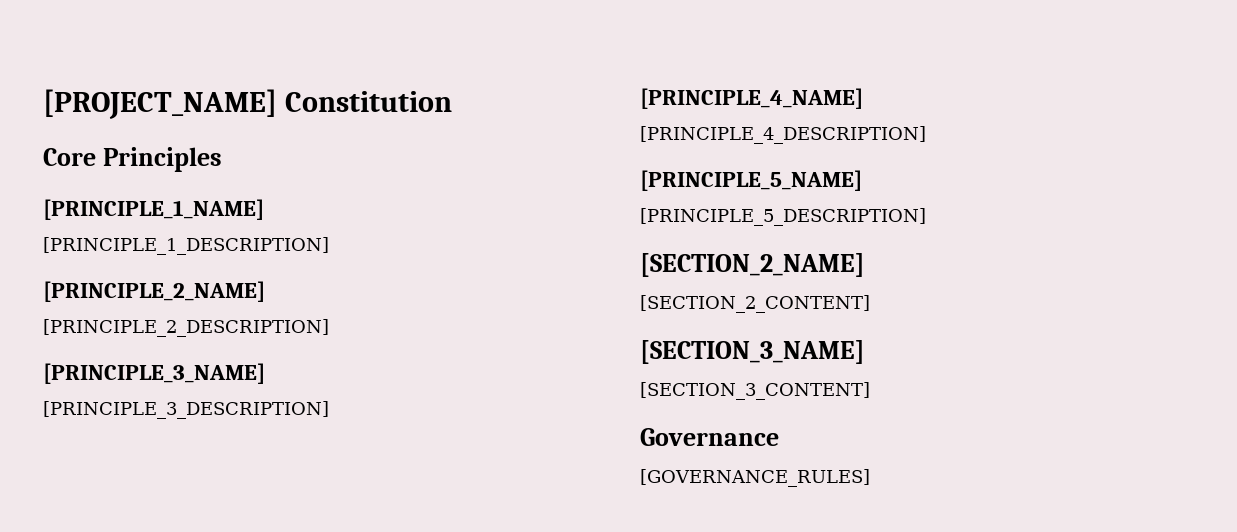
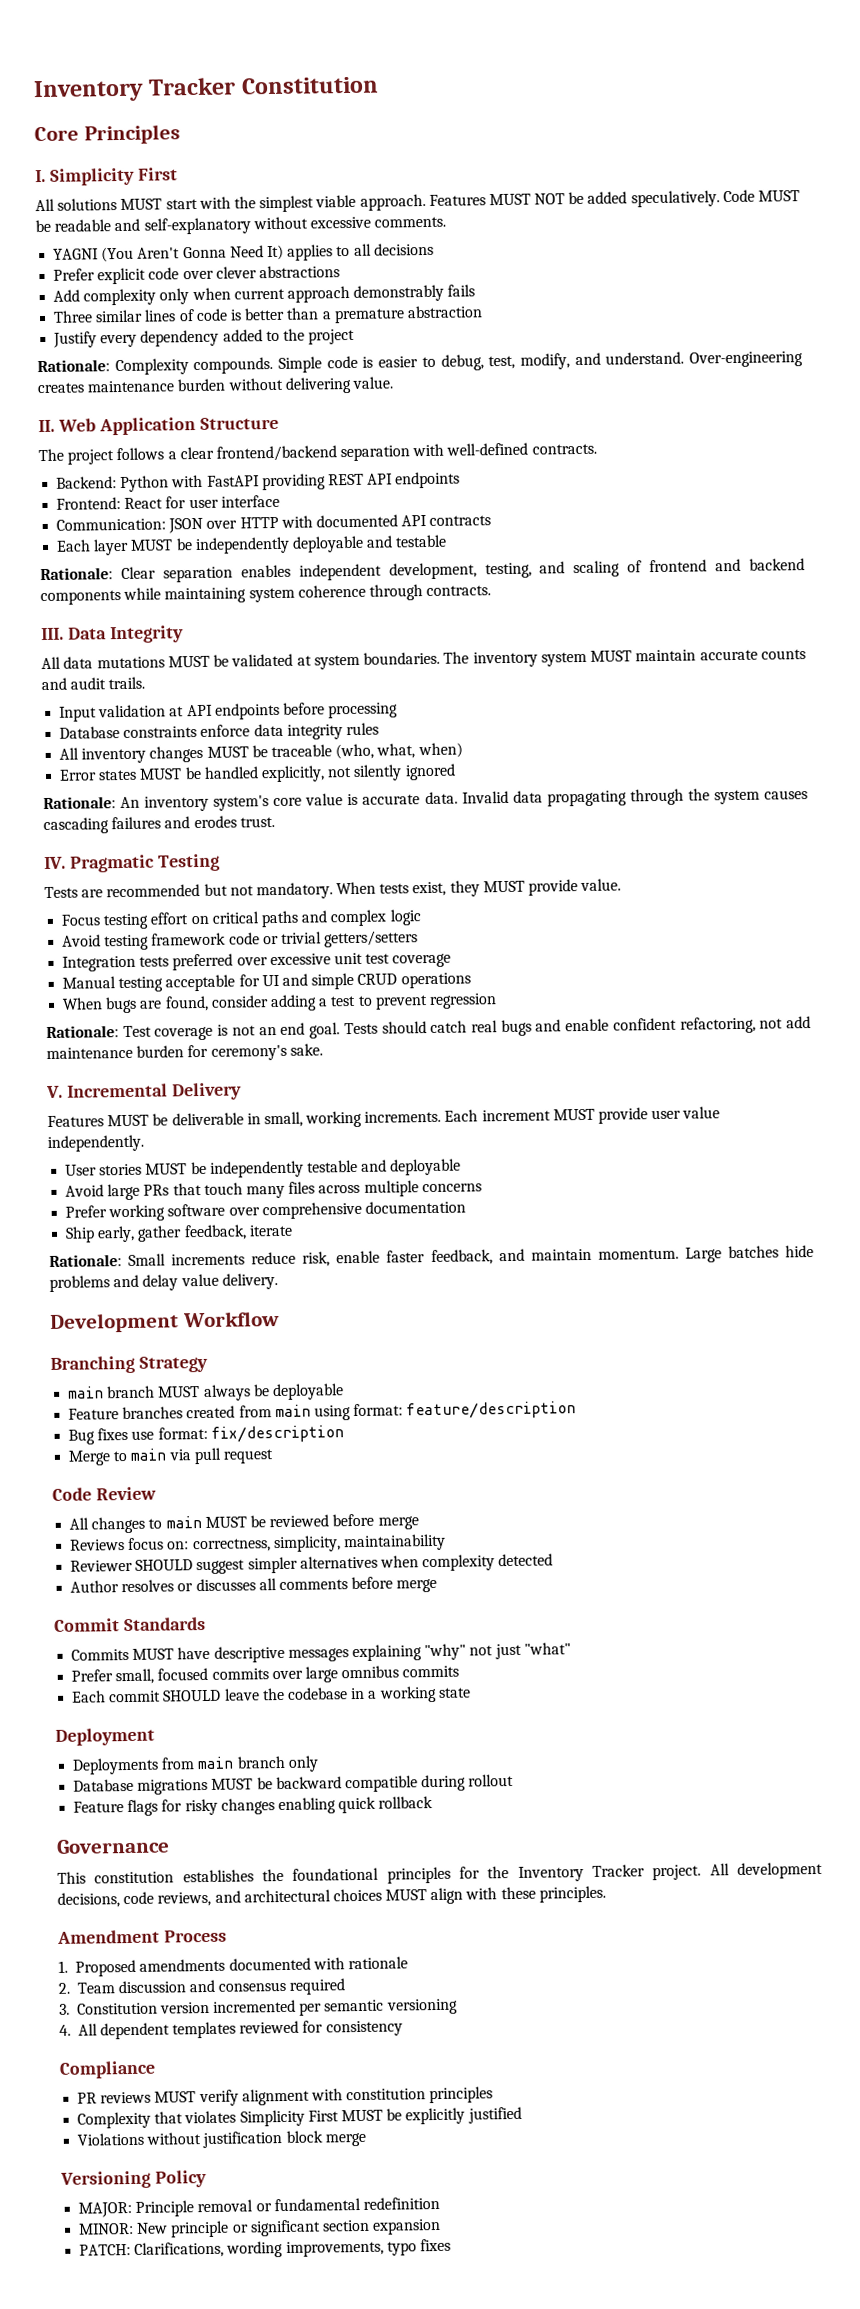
[43,89,277,119] [PROJECT_NAME] -> [33,77,237,103] Inventory Tracker
[43,199,264,220] [43,237,329,255] [43,281,265,302] [43,319,329,337] [43,363,265,384] [43,401,329,419] [640,88,863,109] [640,126,926,144] [640,170,862,191] [640,208,926,226] [640,253,865,277] [640,295,870,313] [640,340,865,364] [640,382,870,400] [640,428,779,446] [640,469,870,487] [PRINCIPLE_1_NAME] // [PRINCIPLE_1_DESCRIPTION] // [PRINCIPLE_2_NAME] // [PRINCIPLE_2_DESCRIPTION] // [PRINCIPLE_3_NAME] // [PRINCIPLE_3_DESCRIPTION] // [PRINCIPLE_4_NAME] // [PRINCIPLE_4_DESCRIPTION] // [PRINCIPLE_5_NAME] // [PRINCIPLE_5_DESCRIPTION] // [SECTION_2_NAME] // [SECTION_2_CONTENT] // [SECTION_3_NAME] // [SECTION_3_CONTENT] // Governance // [GOVERNANCE_RULES] -> [35,167,178,186] [35,189,800,213] [35,216,447,235] [53,242,434,263] [53,265,340,285] [53,284,476,306] [53,305,483,324] [53,328,356,348] [37,351,804,376] [37,376,393,394] [38,416,279,436] [38,442,597,465] [56,471,461,492] [56,494,280,510] [56,514,492,534] [56,534,448,556] [40,558,805,583] [40,584,492,606] [41,625,184,644] [41,649,806,670] [41,676,146,691] [59,702,399,722] [59,722,379,740] [59,742,463,764] [59,763,456,783] [43,788,809,812] [43,815,275,835] [44,853,220,873] [44,878,622,900] [61,909,421,930] [62,930,419,951] [62,952,452,972] [62,972,471,993] [62,993,497,1014] [46,1016,811,1041] [46,1043,323,1061] [46,1082,242,1101] [47,1106,721,1128] [47,1134,144,1153] [65,1158,462,1178] [65,1180,482,1201] [65,1200,466,1222] [65,1224,293,1243] [49,1244,815,1267] [49,1273,278,1292] [50,1310,280,1333] [50,1355,208,1374] [68,1383,344,1401] [68,1401,577,1421] [68,1425,344,1445] [68,1447,274,1466] [52,1486,157,1501] [69,1513,419,1534] [70,1533,446,1553] [70,1553,554,1575] [70,1576,438,1593] [54,1616,206,1632] [71,1642,571,1663] [71,1665,460,1685] [71,1685,471,1703] [55,1727,155,1746] [72,1755,319,1775] [73,1773,515,1795] [73,1796,434,1817] [56,1838,170,1854] [57,1861,824,1884] [57,1885,606,1908] [57,1929,227,1944] [58,1956,408,1977] [58,1978,346,1995] [59,1998,458,2016] [59,2020,403,2040] [59,2060,156,2079] [77,2086,494,2107] [77,2106,522,2129] [77,2130,366,2149] [60,2170,207,2189] [78,2196,440,2218] [78,2218,442,2238] [79,2238,451,2258] I. Simplicity First // All solutions MUST start with the simplest viable approach. Features MUST NOT be added speculatively. Code MUST be readable and self-explanatory without excessive comments. // YAGNI (You Aren't Gonna Need It) applies to all decisions // Prefer explicit code over clever abstractions // Add complexity only when current approach demonstrably fails // Three similar lines of code is better than a premature abstraction // Justify every dependency added to the project // Rationale: Complexity compounds. Simple code is easier to debug, test, modify, and understand. Over-engineering creates maintenance burden without delivering value. // II. Web Application Structure // The project follows a clear frontend/backend separation with well-defined contracts. // Backend: Python with FastAPI providing REST API endpoints // Frontend: React for user interface // Communication: JSON over HTTP with documented API contracts // Each layer MUST be independently deployable and testable // Rationale: Clear separation enables independent development, testing, and scaling of frontend and backend components while maintaining system coherence through contracts. // III. Data Integrity // All data mutations MUST be validated at system boundaries. The inventory system MUST maintain accurate counts and audit trails. // Input validation at API endpoints before processing // Database constraints enforce data integrity rules // All inventory changes MUST be traceable (who, what, when) // Error states MUST be handled explicitly, not silently ignored // Rationale: An inventory system's core value is accurate data. Invalid data propagating through the system causes cascading failures and erodes trust. // IV. Pragmatic Testing // Tests are recommended but not mandatory. When tests exist, they MUST provide value. // Focus testing effort on critical paths and complex logic // Avoid testing framework code or trivial getters/setters // Integration tests preferred over excessive unit test coverage // Manual testing acceptable for UI and simple CRUD operations // When bugs are found, consider adding a test to prevent regression // Rationale: Test coverage is not an end goal. Tests should catch real bugs and enable confident refactoring, not add maintenance burden for ceremony's sake. // V. Incremental Delivery // Features MUST be deliverable in small, working increments. Each increment MUST provide user value independently. // User stories MUST be independently testable and deployable // Avoid large PRs that touch many files across multiple concerns // Prefer working software over comprehensive documentation // Ship early, gather feedback, iterate // Rationale: Small increments reduce risk, enable faster feedback, and maintain momentum. Large batches hide problems and delay value delivery. // Development Workflow // Branching Strategy // main branch MUST always be deployable // Feature branches created from main using format: feature/description // Bug fixes use format: fix/description // Merge to main via pull request // Code Review // All changes to main MUST be reviewed before merge // Reviews focus on: correctness, simplicity, maintainability // Reviewer SHOULD suggest simpler alternatives when complexity detected // Author resolves or discusses all comments before merge // Commit Standards // Commits MUST have descriptive messages explaining "why" not just "what" // Prefer small, focused commits over large omnibus commits // Each commit SHOULD leave the codebase in a working state // Deployment // Deployments from main branch only // Database migrations MUST be backward compatible during rollout // Feature flags for risky changes enabling quick rollback // Governance // This constitution establishes the foundational principles for the Inventory Tracker project. All development decisions, code reviews, and architectural choices MUST align with these principles. // Amendment Process // 1. Proposed amendments documented with rationale // 2. Team discussion and consensus required // 3. Constitution version incremented per semantic versioning // 4. All dependent templates reviewed for consistency // Compliance // PR reviews MUST verify alignment with constitution principles // Complexity that violates Simplicity First MUST be explicitly justified // Violations without justification block merge // Versioning Policy // MAJOR: Principle removal or fundamental redefinition // MINOR: New principle or significant section expansion // PATCH: Clarifications, wording improvements, typo fixes

